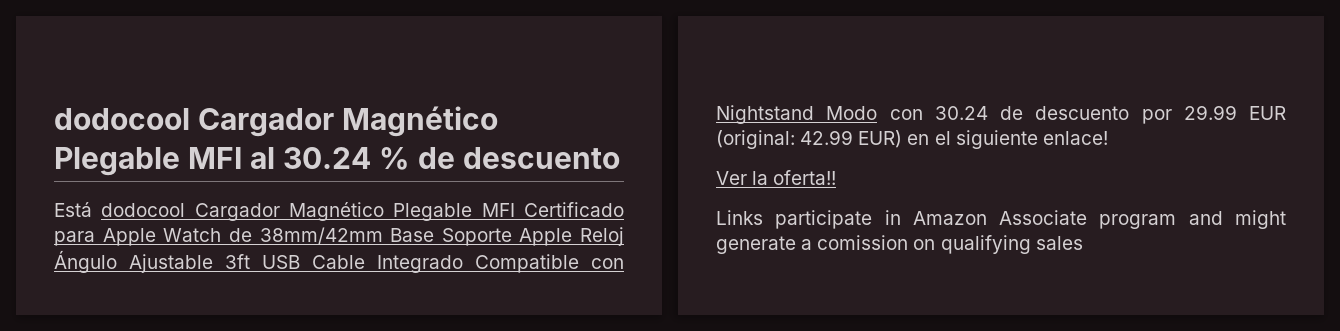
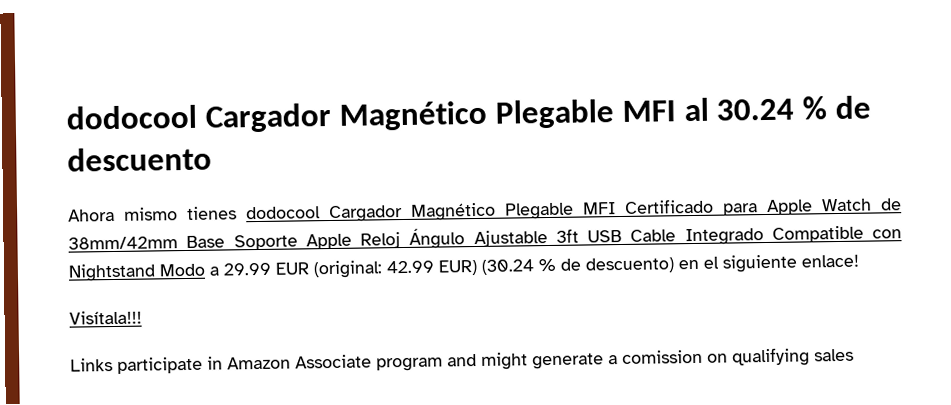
[54,202,92,217] Está -> [68,206,237,222] Ahora mismo tienes
[889,106,1172,124] con 30.24 de descuento por -> [209,266,219,276] a
(903, 139) none -> [481,257,674,275] (30.24 % de descuento)
[716,170,837,185] Ver la oferta!! -> [69,310,142,325] Visítala!!!

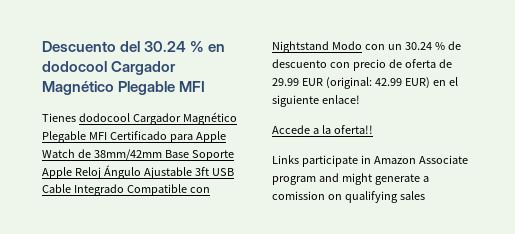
[66,95,872,133] [67,146,212,172] [68,206,237,222] dodocool Cargador Magnético Plegable MFI al 30.24 % de descuento // Ahora mismo tienes -> [42,41,226,52] [42,61,177,75] [42,81,206,95] [42,113,76,122] Descuento del 30.24 % en dodocool Cargador Magnético Plegable MFI // Tienes
[209,266,219,276] a -> [364,41,461,50] [272,59,452,71] con un 30.24 % de descuento con precio de oferta de
[481,257,674,275] (30.24 % de descuento) -> (430, 83) none
[69,310,142,325] Visítala!!! -> [272,125,373,134] Accede a la oferta!!

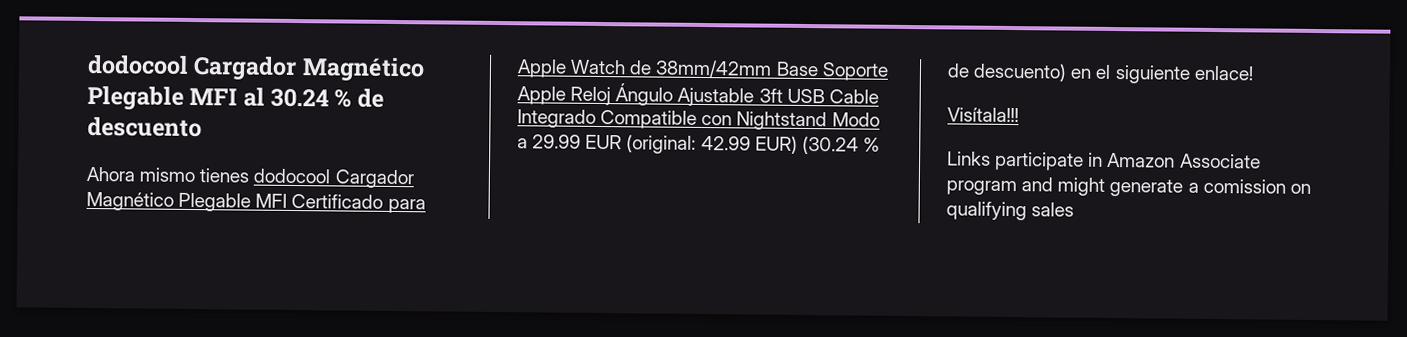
[42,41,226,52] [42,61,177,75] [42,81,206,95] [42,113,76,122] Descuento del 30.24 % en dodocool Cargador Magnético Plegable MFI // Tienes -> [87,54,425,83] [87,85,384,111] [87,116,202,138] [86,166,250,183] dodocool Cargador Magnético Plegable MFI al 30.24 % de descuento // Ahora mismo tienes
[364,41,461,50] [272,59,452,71] con un 30.24 % de descuento con precio de oferta de -> [517,138,528,149] a
(430, 83) none -> [801,135,880,155] [947,62,1068,82] (30.24 % de descuento)
[272,125,373,134] Accede a la oferta!! -> [947,107,1019,123] Visítala!!!

